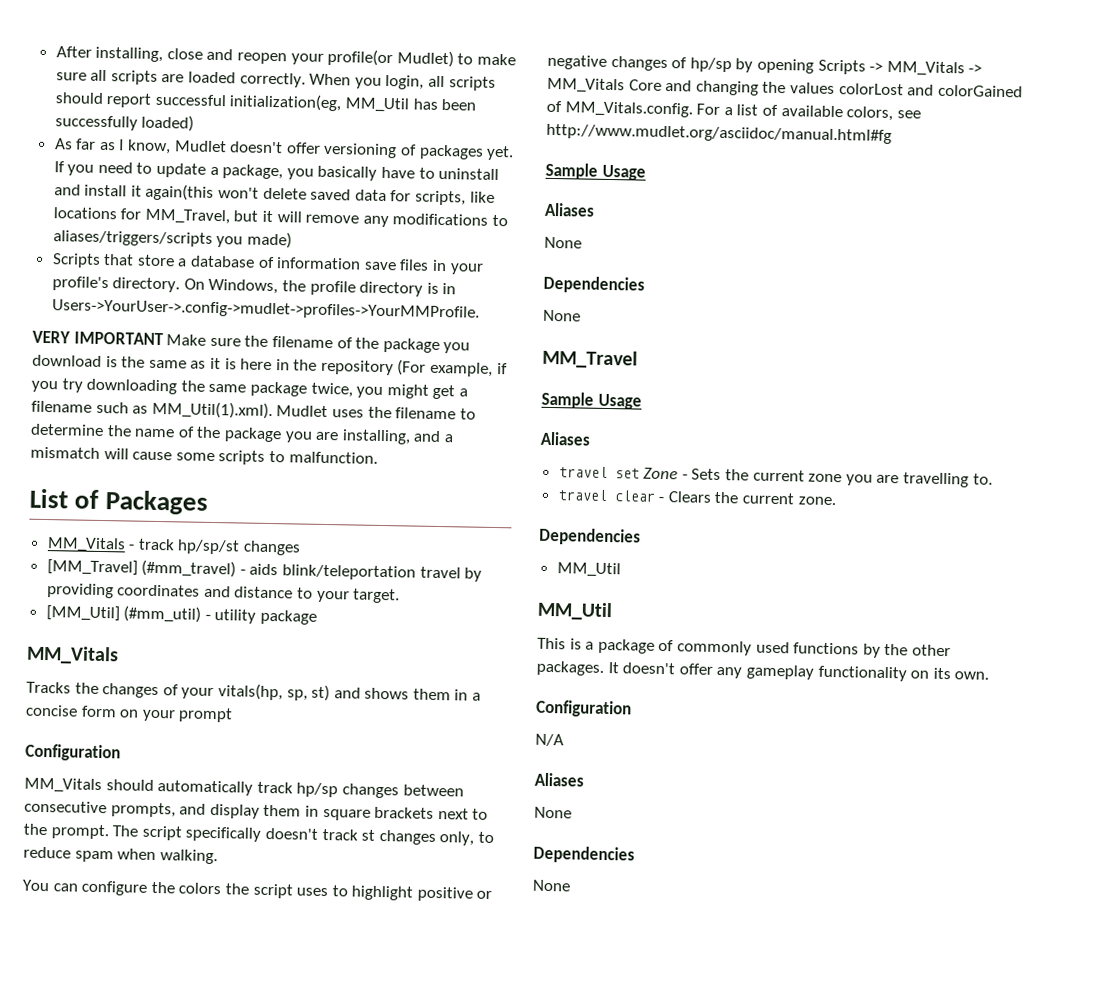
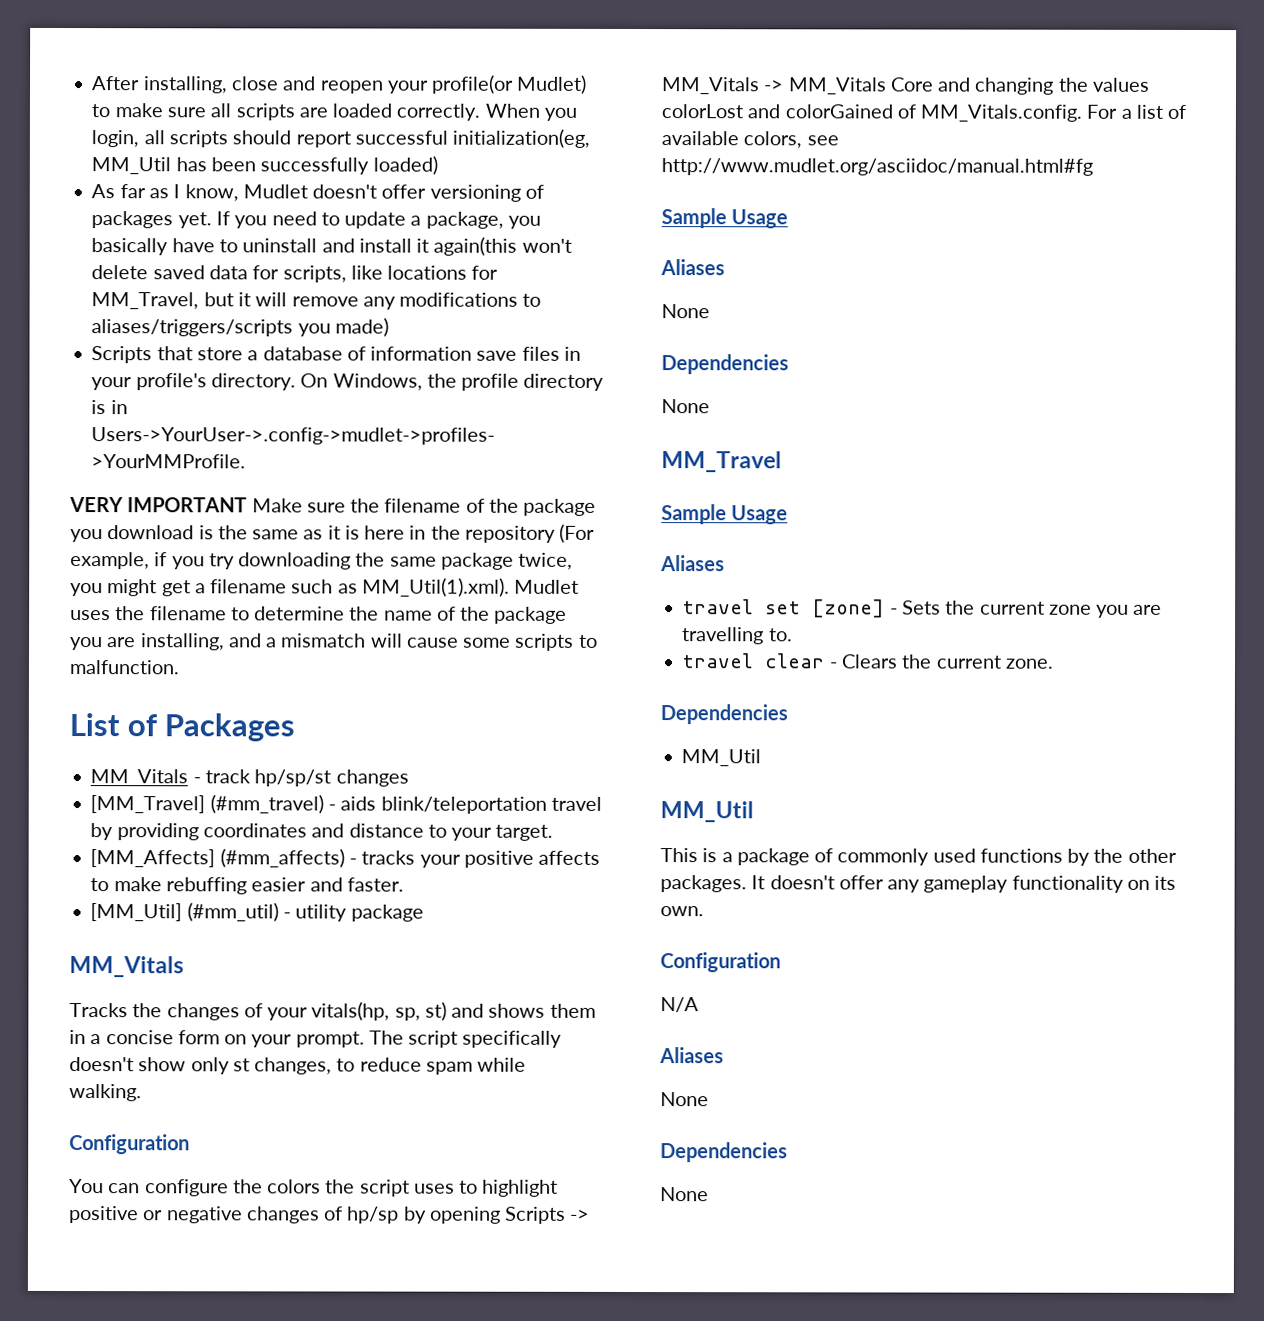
(401, 596) none -> [90,848,601,868] [90,877,404,895] // [MM_Affects] (#mm_affects) - tracks your positive affects to make rebuffing easier and faster.
[178,707,234,723] [25,743,121,762] [24,777,464,799] [24,800,489,821] [23,823,47,836] prompt // Configuration // MM_Vitals should automatically track hp/sp changes between consecutive prompts, and display them in square brackets next to the -> (293, 1041) none
[321,828,475,846] track st changes only, -> [138,1057,333,1075] show only st changes,
[117,848,157,861] when -> [477,1057,527,1072] while
(218, 857) none -> [69,1134,190,1155] // Configuration
[643,467,679,480] Zone -> [812,599,886,618] [zone]

